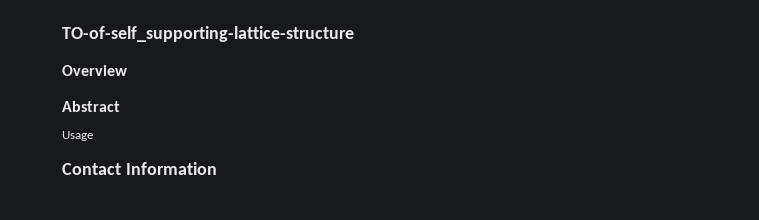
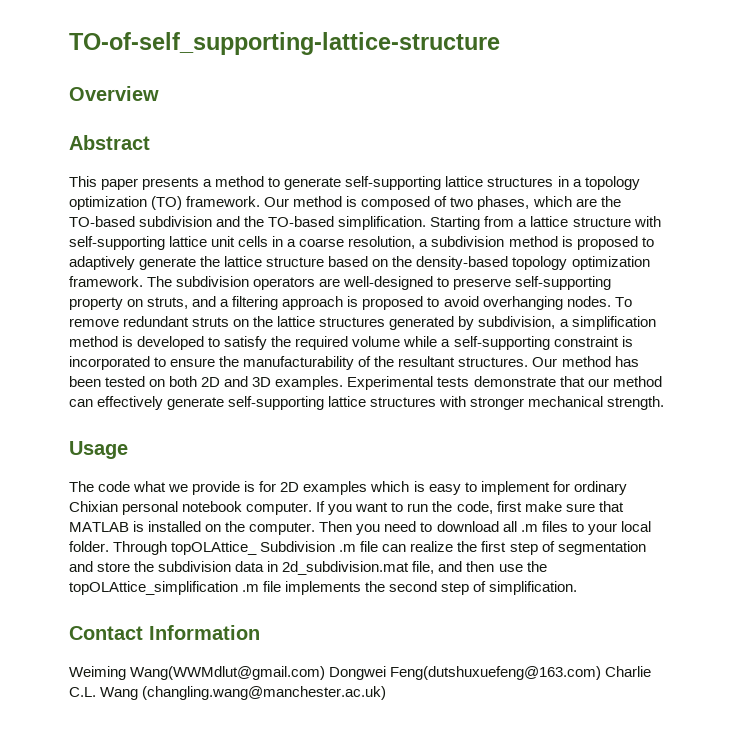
[62,131,93,141] [62,162,217,175] Usage // Contact Information -> [69,176,640,190] [69,196,621,210] [69,216,661,230] [69,236,654,250] [69,256,650,270] [69,276,612,290] [69,296,632,310] [69,316,656,330] [69,336,633,350] [69,356,639,370] [69,376,662,390] [69,396,665,410] [69,441,128,459] [69,481,627,495] [69,501,624,515] [69,521,651,535] [69,541,646,555] [69,561,547,575] [69,581,578,595] [69,625,260,640] [69,666,652,680] [69,686,387,700] This paper presents a method to generate self-supporting lattice structures in a topology optimization (TO) framework. Our method is composed of two phases, which are the TO-based subdivision and the TO-based simplification. Starting from a lattice structure with self-supporting lattice unit cells in a coarse resolution, a subdivision method is proposed to adaptively generate the lattice structure based on the density-based topology optimization framework. The subdivision operators are well-designed to preserve self-supporting property on struts, and a filtering approach is proposed to avoid overhanging nodes. To remove redundant struts on the lattice structures generated by subdivision, a simplification method is developed to satisfy the required volume while a self-supporting constraint is incorporated to ensure the manufacturability of the resultant structures. Our method has been tested on both 2D and 3D examples. Experimental tests demonstrate that our method can effectively generate self-supporting lattice structures with stronger mechanical strength. // Usage // The code what we provide is for 2D examples which is easy to implement for ordinary Chixian personal notebook computer. If you want to run the code, first make sure that MATLAB is installed on the computer. Then you need to download all .m files to your local folder. Through topOLAttice_ Subdivision .m file can realize the first step of segmentation and store the subdivision data in 2d_subdivision.mat file, and then use the topOLAttice_simplification .m file implements the second step of simplification. // Contact Information // Weiming Wang(WWMdlut@gmail.com) Dongwei Feng(dutshuxuefeng@163.com) Charlie C.L. Wang (changling.wang@manchester.ac.uk)

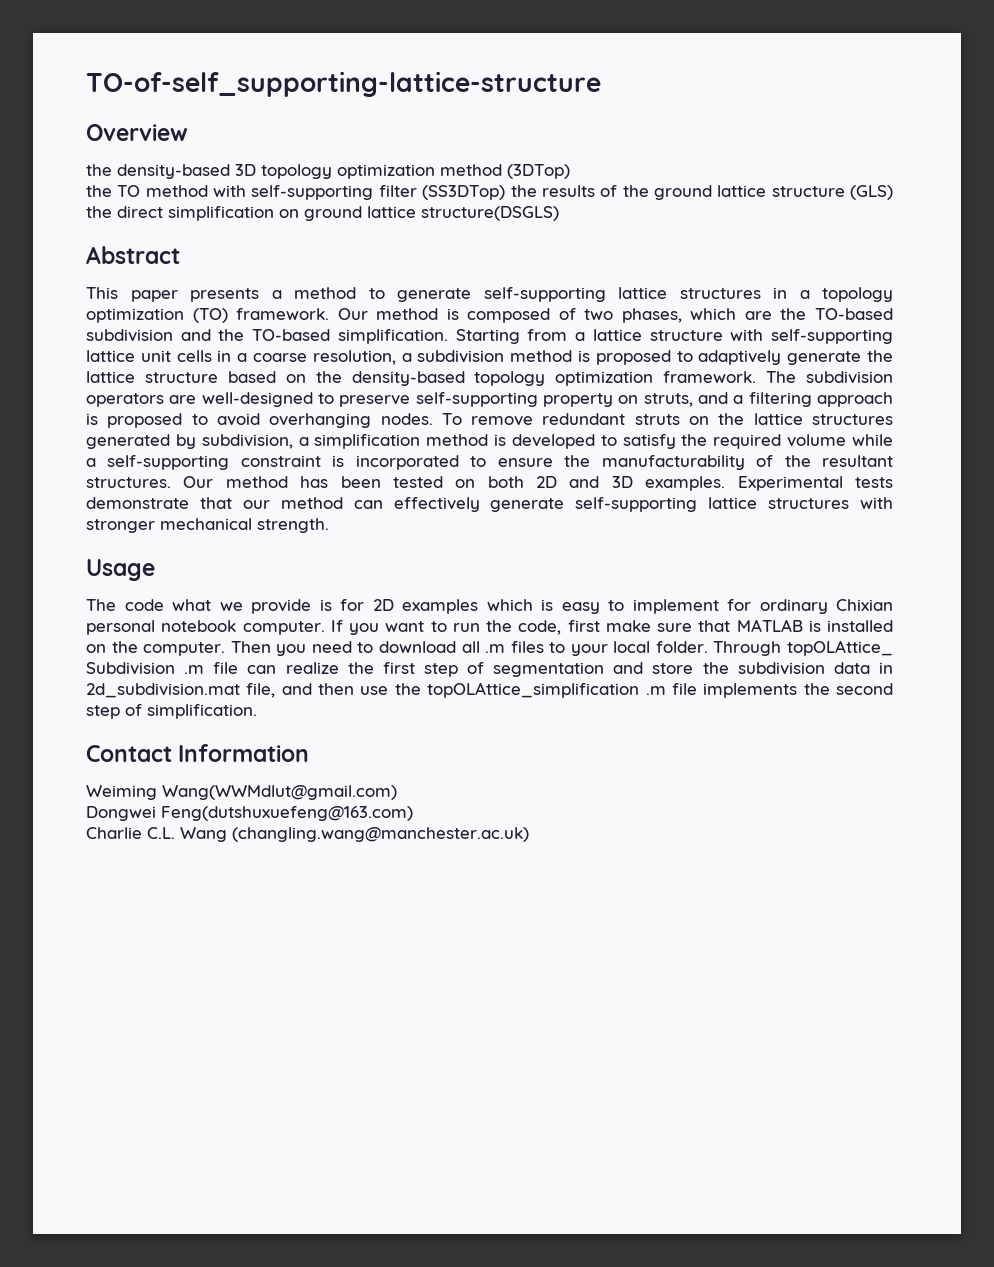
(159, 93) none -> [86,164,570,179] [86,185,894,200] [86,206,559,221] // the density-based 3D topology optimization method (3DTop) // the TO method with self-supporting filter (SS3DTop) the results of the ground lattice structure (GLS) the direct simplification on ground lattice structure(DSGLS)
(326, 673) none -> (397, 792) //
(602, 673) none -> (413, 813) //

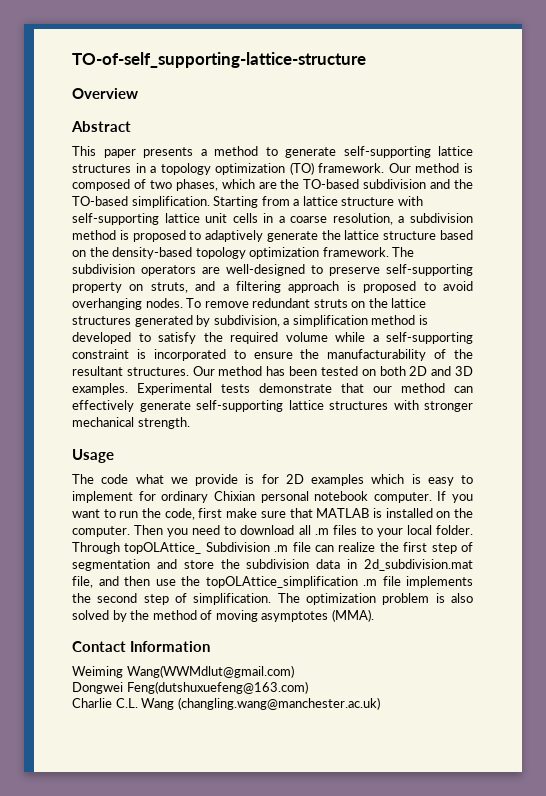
[86,164,570,179] [86,185,894,200] [86,206,559,221] // the density-based 3D topology optimization method (3DTop) // the TO method with self-supporting filter (SS3DTop) the results of the ground lattice structure (GLS) the direct simplification on ground lattice structure(DSGLS) -> (138, 93) none
(257, 711) none -> [277,593,473,605] [72,609,374,622] The optimization problem is also solved by the method of moving asymptotes (MMA).

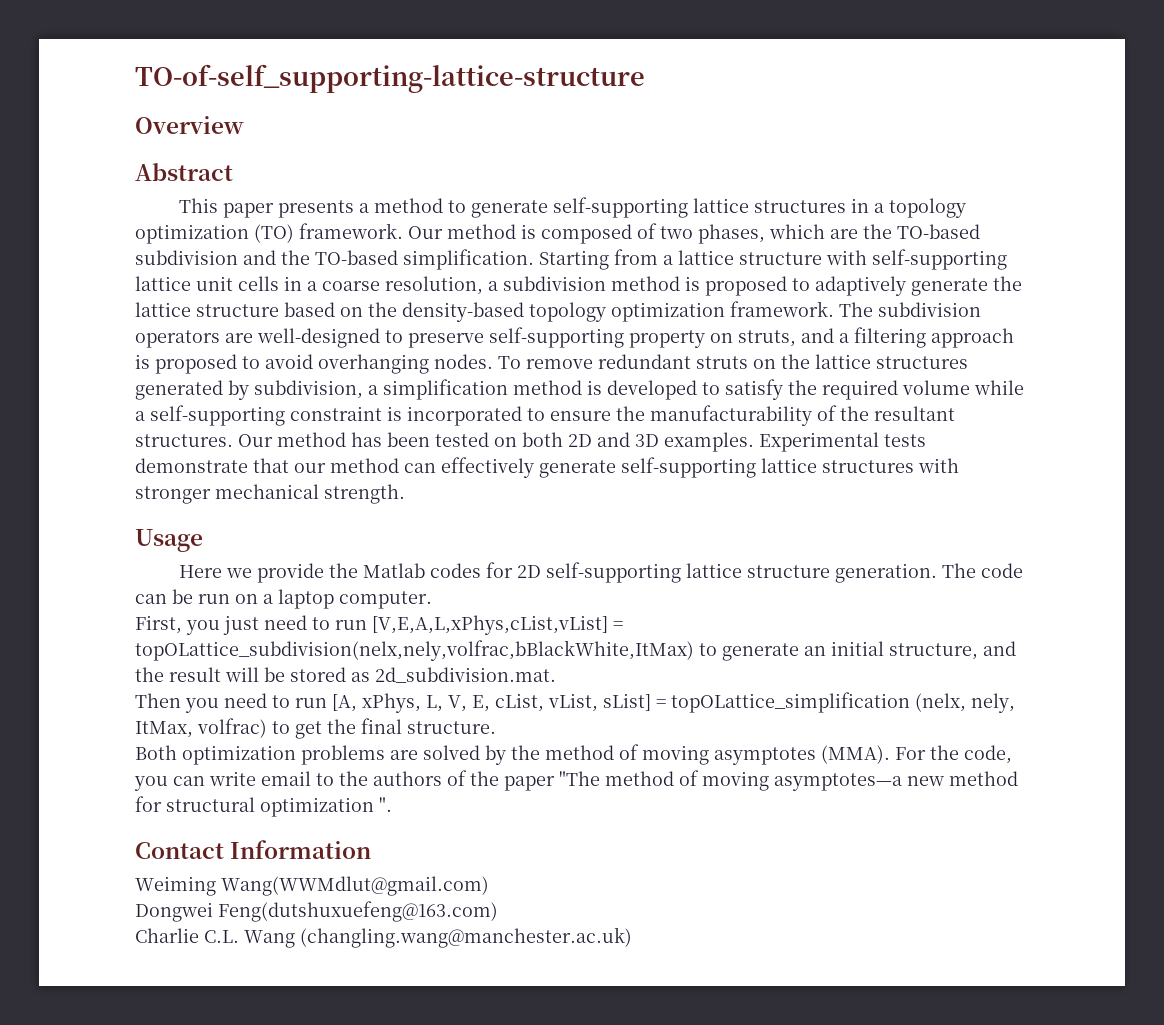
[72,474,473,486] [72,491,473,503] [72,508,473,520] [72,525,473,537] [72,542,473,554] [72,559,473,571] [72,576,473,588] [72,593,473,605] The code what we provide is for 2D examples which is easy to implement for ordinary Chixian personal notebook computer. If you want to run the code, first make sure that MATLAB is installed on the computer. Then you need to download all .m files to your local folder. Through topOLAttice_ Subdivision .m file can realize the first step of segmentation and store the subdivision data in 2d_subdivision.mat file, and then use the topOLAttice_simplification .m file implements the second step of simplification. The optimization problem is also -> [178,562,1023,583] [135,589,432,609] [135,615,623,635] [135,640,1016,661] [135,667,556,683] [135,692,1015,713] [135,718,496,739] [135,745,418,765] Here we provide the Matlab codes for 2D self-supporting lattice structure generation. The code can be run on a laptop computer. // First, you just need to run [V,E,A,L,xPhys,cList,vList] = topOLattice_subdivision(nelx,nely,volfrac,bBlackWhite,ItMax) to generate an initial structure, and the result will be stored as 2d_subdivision.mat. // Then you need to run [A, xPhys, L, V, E, cList, vList, sList] = topOLattice_simplification (nelx, nely, ItMax, volfrac) to get the final structure. // Both optimization problems are
(374, 615) none -> [895,745,1012,764] [134,770,1018,791] [135,796,392,817] For the code, you can write email to the authors of the paper "The method of moving asymptotes—a new method for structural optimization ".

